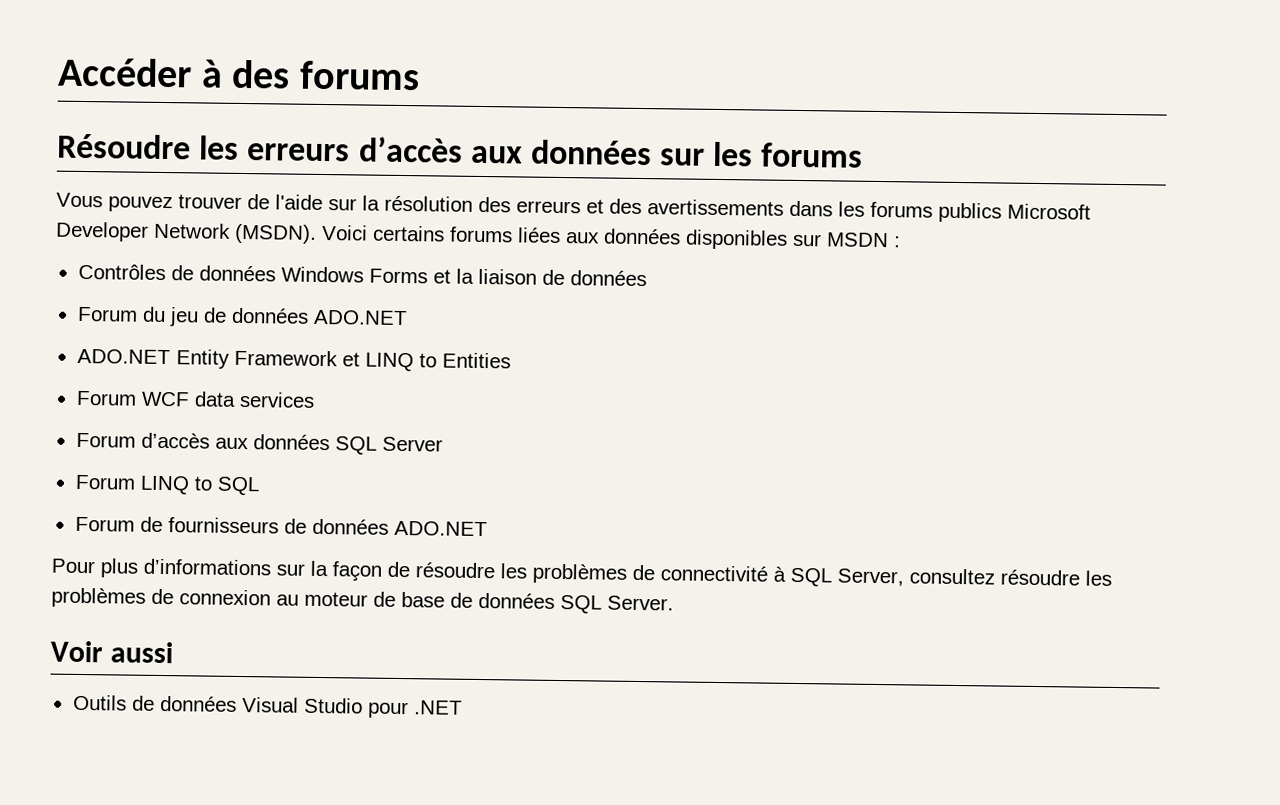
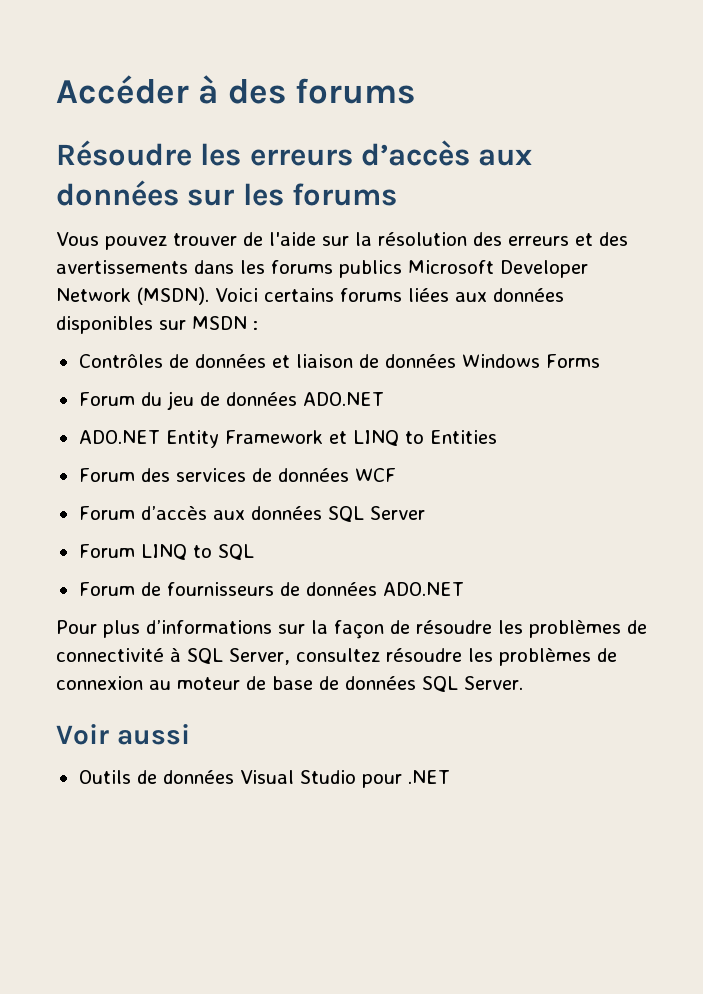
[280,266,474,284] Windows Forms et la -> [271,355,290,368] et
(647, 278) none -> [461,354,600,368] Windows Forms
(137, 398) none -> [140,468,349,482] des services de données
[193,391,315,408] data services -> (396, 475) none

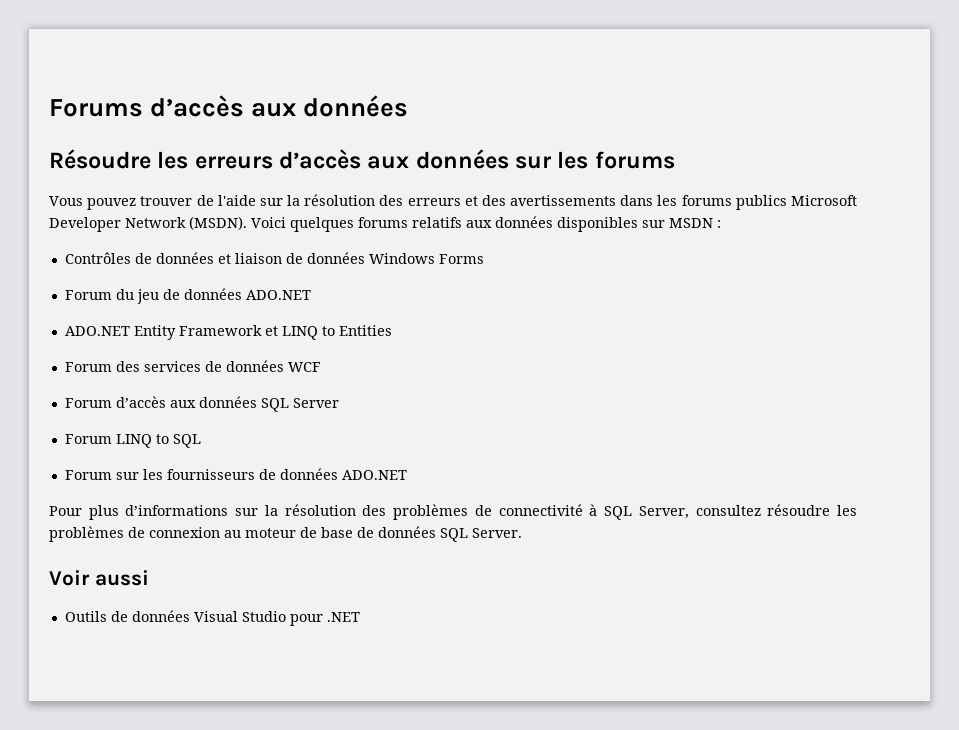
[56,75,416,104] Accéder à des forums -> [49,95,409,117] Forums d’accès aux données
[263,288,449,302] certains forums liées -> [290,217,462,232] quelques forums relatifs
[140,582,161,596] de -> [115,469,163,480] sur les
[334,620,523,639] façon de résoudre les -> [284,504,387,516] résolution des

